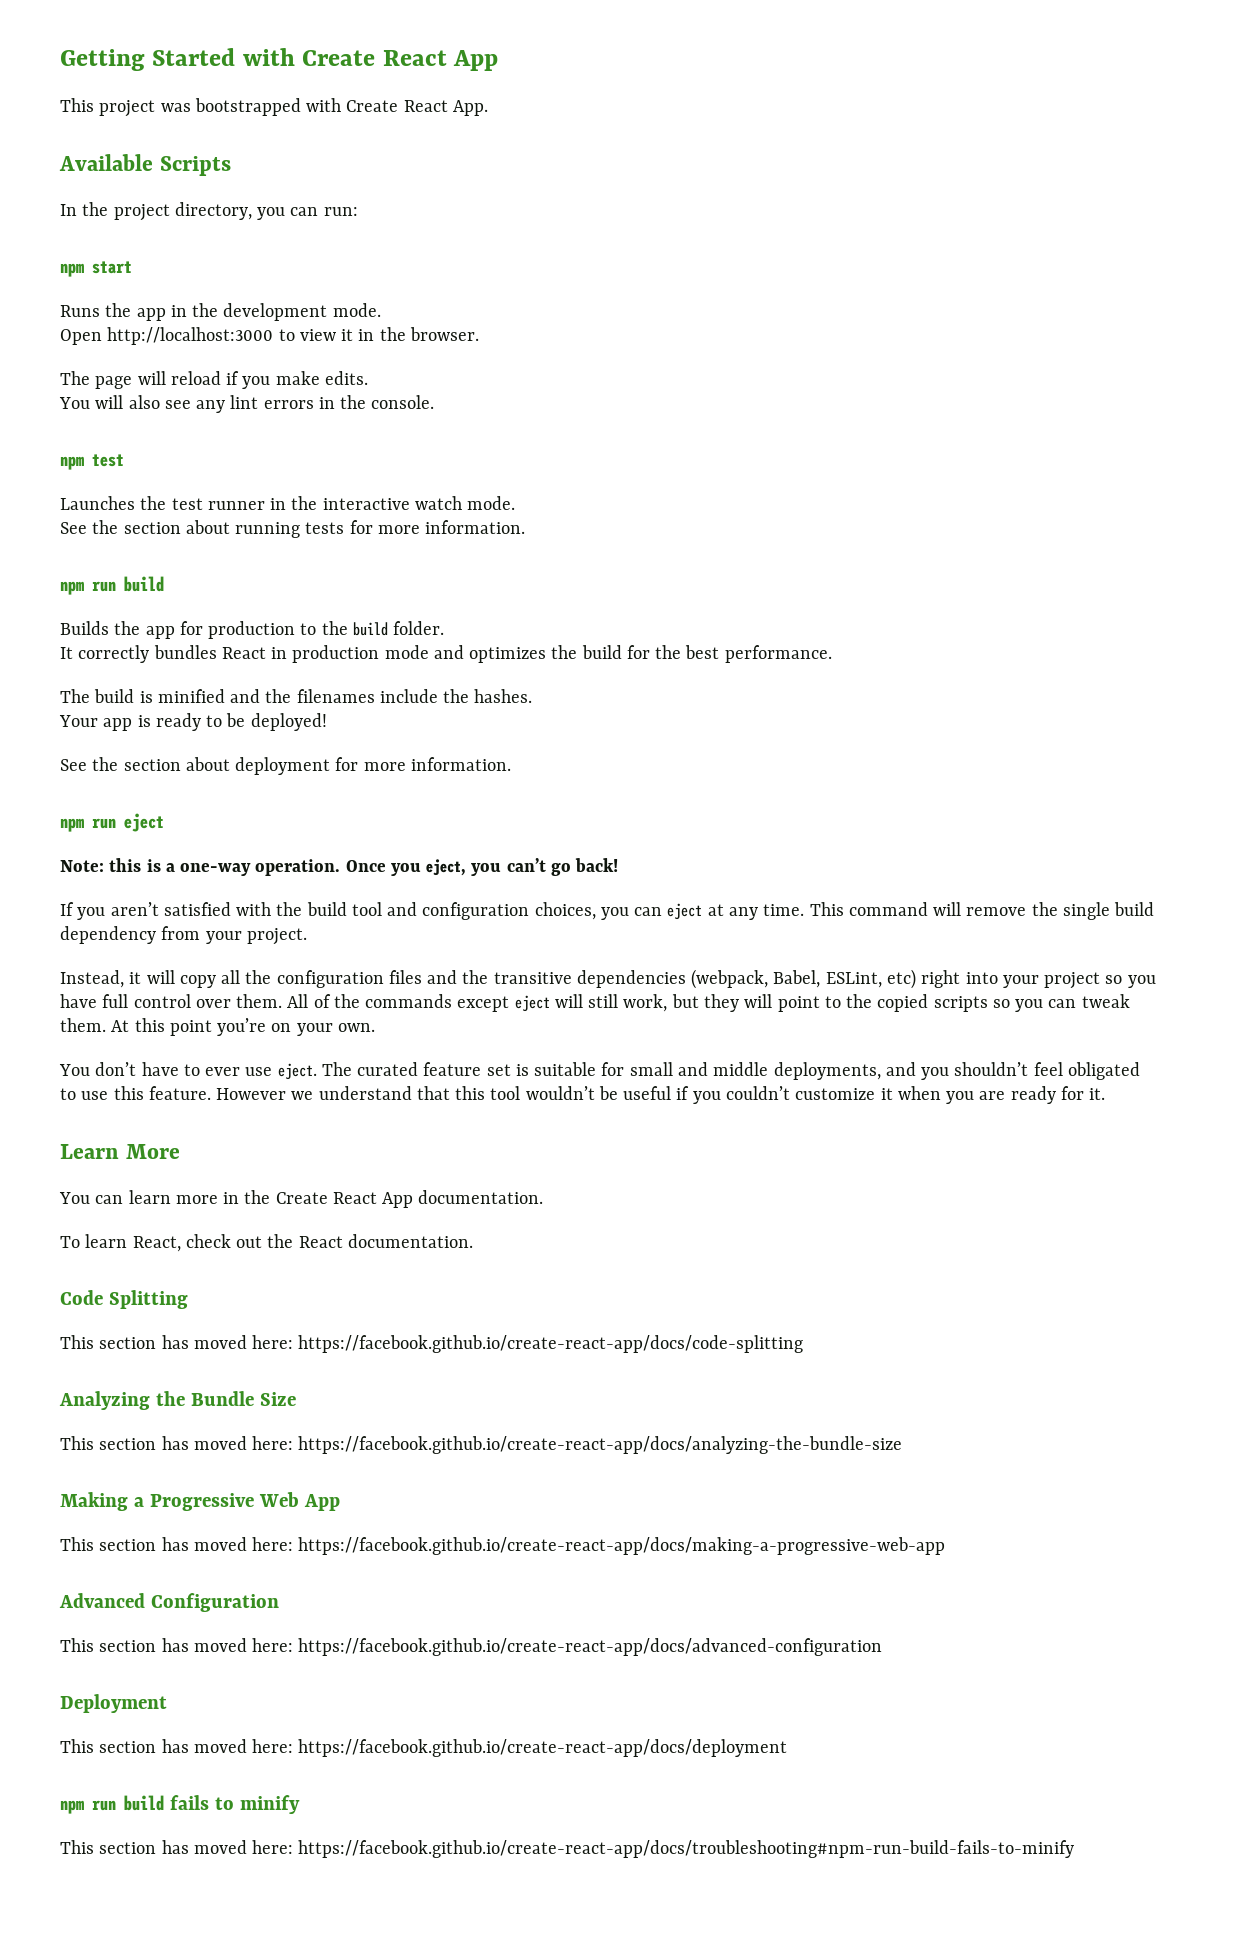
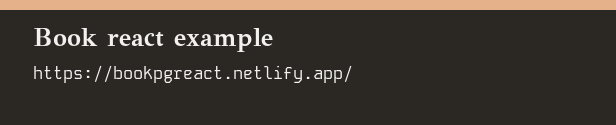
[60,48,499,71] [60,98,488,117] [59,154,231,176] [60,202,358,221] [60,261,132,277] [60,303,381,321] [60,327,479,345] [60,371,368,389] [59,395,435,413] [60,454,124,470] [60,496,516,510] [60,520,526,538] [60,576,164,595] [60,621,445,639] [60,645,832,663] [60,689,533,703] [59,713,327,731] [60,757,511,775] [60,813,164,832] [60,858,619,876] [60,902,1155,920] [60,926,307,945] [60,969,1156,989] [60,994,1130,1012] [60,1018,375,1036] [59,1062,1140,1080] [60,1086,1106,1104] [60,1144,180,1159] [59,1190,544,1208] [60,1234,473,1252] [60,1290,188,1309] [60,1335,804,1353] [59,1391,296,1410] [60,1436,903,1454] [60,1492,340,1511] [60,1537,946,1555] [59,1593,279,1612] [60,1638,883,1656] [60,1694,167,1713] [60,1739,788,1757] [60,1795,300,1814] [60,1840,1075,1858] Getting Started with Create React App // This project was bootstrapped with Create React App. // Available Scripts // In the project directory, you can run: // npm start // Runs the app in the development mode. // Open http://localhost:3000 to view it in the browser. // The page will reload if you make edits. // You will also see any lint errors in the console. // npm test // Launches the test runner in the interactive watch mode. // See the section about running tests for more information. // npm run build // Builds the app for production to the build folder. // It correctly bundles React in production mode and optimizes the build for the best performance. // The build is minified and the filenames include the hashes. // Your app is ready to be deployed! // See the section about deployment for more information. // npm run eject // Note: this is a one-way operation. Once you eject, you can’t go back! // If you aren’t satisfied with the build tool and configuration choices, you can eject at any time. This command will remove the single build dependency from your project. // Instead, it will copy all the configuration files and the transitive dependencies (webpack, Babel, ESLint, etc) right into your project so you have full control over them. All of the commands except eject will still work, but they will point to the copied scripts so you can tweak them. At this point you’re on your own. // You don’t have to ever use eject. The curated feature set is suitable for small and middle deployments, and you shouldn’t feel obligated to use this feature. However we understand that this tool wouldn’t be useful if you couldn’t customize it when you are ready for it. // Learn More // You can learn more in the Create React App documentation. // To learn React, check out the React documentation. // Code Splitting // This section has moved here: https://facebook.github.io/create-react-app/docs/code-splitting // Analyzing the Bundle Size // This section has moved here: https://facebook.github.io/create-react-app/docs/analyzing-the-bundle-size // Making a Progressive Web App // This section has moved here: https://facebook.github.io/create-react-app/docs/making-a-progressive-web-app // Advanced Configuration // This section has moved here: https://facebook.github.io/create-react-app/docs/advanced-configuration // Deployment // This section has moved here: https://facebook.github.io/create-react-app/docs/deployment // npm run build fails to minify // This section has moved here: https://facebook.github.io/create-react-app/docs/troubleshooting#npm-run-build-fails-to-minify -> [33,28,273,52] [33,65,353,83] Book react example // https://bookpgreact.netlify.app/

